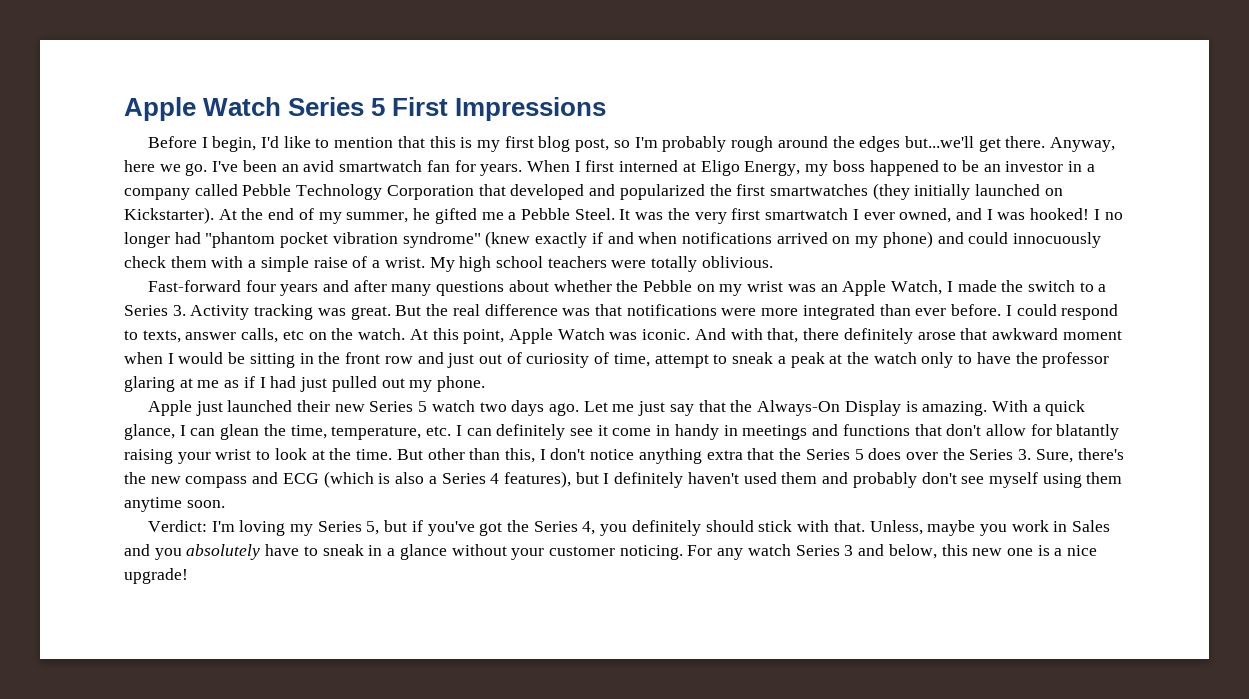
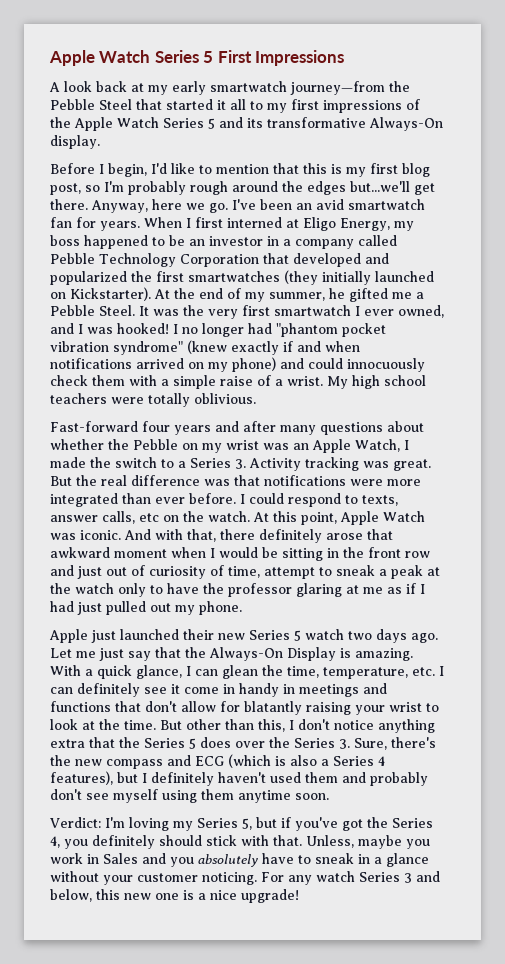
(607, 109) none -> [49,81,410,95] [50,99,420,113] [50,117,443,131] [50,135,100,149] // A look back at my early smartwatch journey—from the Pebble Steel that started it all to my first impressions of the Apple Watch Series 5 and its transformative Always-On display.

